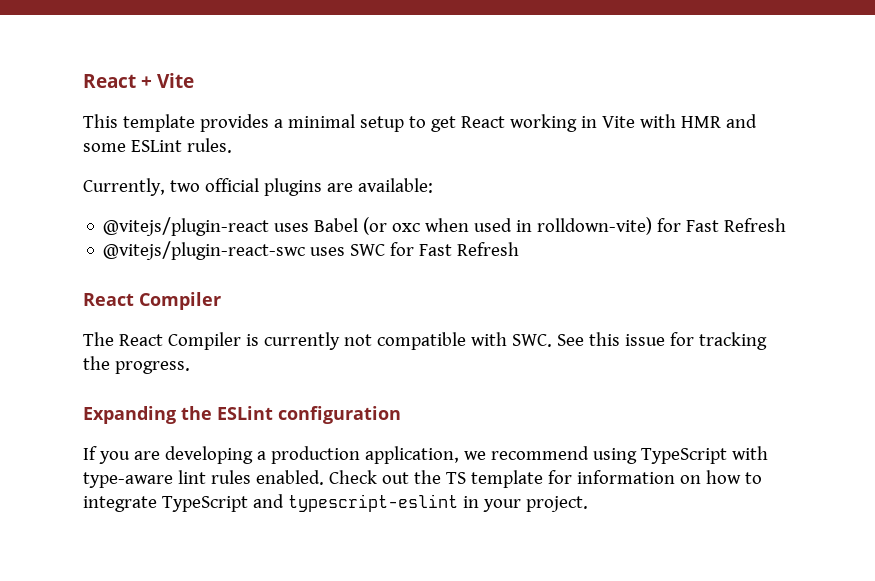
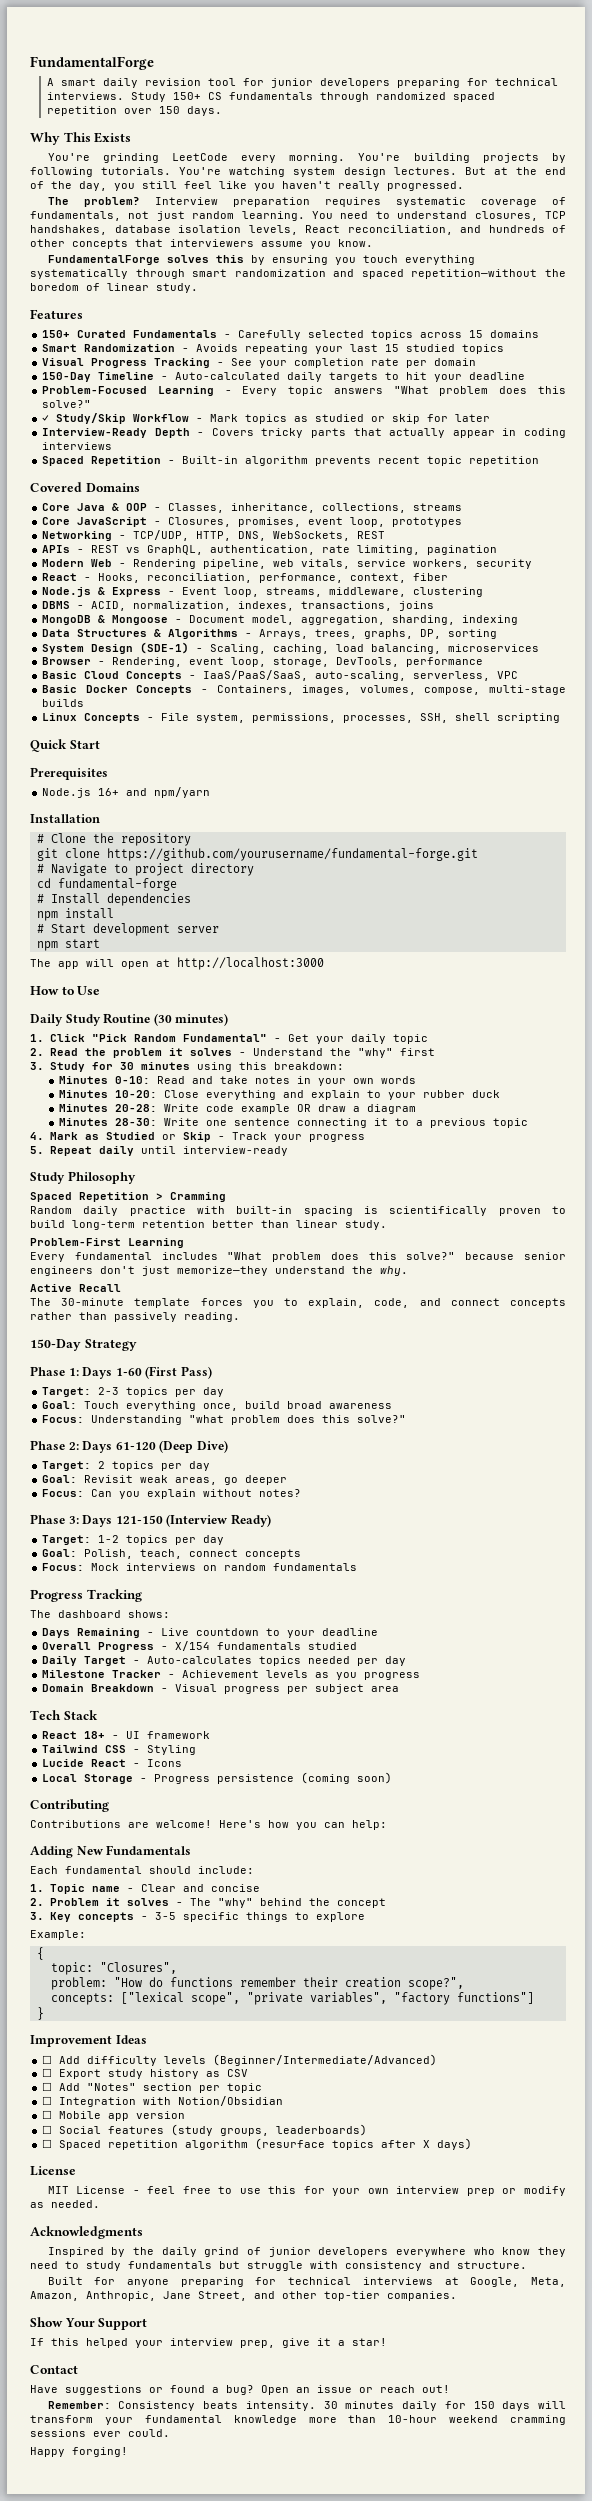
[83,73,194,88] [83,114,757,132] [83,138,232,153] [83,178,433,196] [103,217,787,236] [103,241,520,260] [83,292,221,310] [83,332,767,350] [83,356,190,374] [83,406,401,424] [83,446,768,464] [83,470,762,488] [83,494,588,512] React + Vite // This template provides a minimal setup to get React working in Vite with HMR and some ESLint rules. // Currently, two official plugins are available: // @vitejs/plugin-react uses Babel (or oxc when used in rolldown-vite) for Fast Refresh // @vitejs/plugin-react-swc uses SWC for Fast Refresh // React Compiler // The React Compiler is currently not compatible with SWC. See this issue for tracking the progress. // Expanding the ESLint configuration // If you are developing a production application, we recommend using TypeScript with type-aware lint rules enabled. Check out the TS template for information on how to integrate TypeScript and typescript-eslint in your project. -> [30,56,154,70] [46,78,558,88] [46,92,495,102] [46,106,222,116] [30,132,132,145] [47,153,566,163] [30,167,567,177] [30,181,464,191] [47,197,566,207] [30,211,566,221] [30,225,566,235] [30,239,373,249] [47,255,475,265] [30,269,566,279] [30,283,198,293] [30,309,83,319] [42,330,540,340] [42,344,505,354] [42,358,477,368] [42,372,526,382] [42,386,566,396] [42,400,92,408] [42,413,491,424] [42,428,566,438] [42,442,113,450] [42,456,540,466] [30,482,140,492] [42,503,463,513] [42,517,463,527] [42,530,386,541] [42,545,498,555] [42,559,533,569] [42,573,449,583] [42,587,484,597] [42,601,435,611] [42,615,519,625] [42,629,498,639] [42,642,540,654] [42,657,484,667] [42,670,519,681] [42,685,566,695] [42,699,85,707] [42,713,561,723] [30,739,100,752] [30,767,108,780] [42,787,211,798] [30,814,100,823] [36,833,191,846] [36,848,478,861] [36,863,254,876] [36,878,177,891] [36,893,191,906] [36,908,114,921] [36,923,219,936] [36,939,100,951] [30,957,324,970] [30,986,101,995] [30,1013,229,1026] [30,1034,428,1044] [30,1048,435,1058] [30,1062,344,1072] [59,1076,417,1086] [59,1090,501,1100] [59,1104,417,1114] [59,1118,529,1128] [30,1132,365,1142] [30,1146,288,1156] [30,1171,136,1184] [30,1192,226,1202] [30,1206,566,1216] [30,1220,387,1230] [30,1238,184,1248] [30,1252,566,1262] [30,1266,408,1276] [30,1284,121,1292] [30,1298,566,1308] [30,1312,240,1322] [30,1339,137,1351] [30,1366,212,1379] [42,1387,225,1397] [42,1401,393,1411] [42,1415,407,1425] [30,1440,228,1453] [42,1461,211,1471] [42,1475,288,1485] [42,1489,302,1499] [30,1514,271,1527] [42,1535,225,1545] [42,1549,302,1559] [42,1563,358,1571] [30,1589,142,1602] [30,1610,170,1618] [42,1628,379,1638] [42,1641,358,1652] [42,1656,407,1666] [42,1670,421,1680] [42,1684,400,1694] [30,1710,98,1720] [42,1731,211,1739] [42,1745,197,1755] [42,1759,183,1767] [42,1772,393,1784] [30,1799,109,1812] [30,1820,387,1830] [30,1845,192,1858] [30,1866,254,1874] [30,1884,260,1894] [30,1898,386,1908] [30,1912,365,1922] [30,1930,86,1940] [36,1947,44,1960] [50,1962,177,1975] [50,1977,464,1990] [50,1992,534,2005] [36,2007,44,2020] [30,2035,147,2047] [42,2054,438,2066] [42,2068,249,2079] [42,2082,263,2093] [42,2096,284,2107] [42,2110,186,2121] [42,2124,368,2136] [42,2138,473,2150] [30,2166,76,2176] [47,2186,566,2196] [30,2200,100,2208] [30,2226,143,2239] [47,2247,566,2257] [30,2261,527,2271] [47,2277,567,2287] [30,2291,457,2301] [30,2317,148,2330] [30,2338,387,2348] [30,2365,78,2374] [30,2385,450,2395] [47,2401,566,2411] [30,2415,566,2425] [30,2429,170,2437] [30,2447,128,2457] FundamentalForge // A smart daily revision tool for junior developers preparing for technical interviews. Study 150+ CS fundamentals through randomized spaced repetition over 150 days. // Why This Exists // You're grinding LeetCode every morning. You're building projects by following tutorials. You're watching system design lectures. But at the end of the day, you still feel like you haven't really progressed. // The problem? Interview preparation requires systematic coverage of fundamentals, not just random learning. You need to understand closures, TCP handshakes, database isolation levels, React reconciliation, and hundreds of other concepts that interviewers assume you know. // FundamentalForge solves this by ensuring you touch everything systematically through smart randomization and spaced repetition—without the boredom of linear study. // Features // 150+ Curated Fundamentals - Carefully selected topics across 15 domains // Smart Randomization - Avoids repeating your last 15 studied topics // Visual Progress Tracking - See your completion rate per domain // 150-Day Timeline - Auto-calculated daily targets to hit your deadline // Problem-Focused Learning - Every topic answers "What problem does this solve?" // ✓ Study/Skip Workflow - Mark topics as studied or skip for later // Interview-Ready Depth - Covers tricky parts that actually appear in coding interviews // Spaced Repetition - Built-in algorithm prevents recent topic repetition // Covered Domains // Core Java & OOP - Classes, inheritance, collections, streams // Core JavaScript - Closures, promises, event loop, prototypes // Networking - TCP/UDP, HTTP, DNS, WebSockets, REST // APIs - REST vs GraphQL, authentication, rate limiting, pagination // Modern Web - Rendering pipeline, web vitals, service workers, security // React - Hooks, reconciliation, performance, context, fiber // Node.js & Express - Event loop, streams, middleware, clustering // DBMS - ACID, normalization, indexes, transactions, joins // MongoDB & Mongoose - Document model, aggregation, sharding, indexing // Data Structures & Algorithms - Arrays, trees, graphs, DP, sorting // System Design (SDE-1) - Scaling, caching, load balancing, microservices // Browser - Rendering, event loop, storage, DevTools, performance // Basic Cloud Concepts - IaaS/PaaS/SaaS, auto-scaling, serverless, VPC // Basic Docker Concepts - Containers, images, volumes, compose, multi-stage builds // Linux Concepts - File system, permissions, processes, SSH, shell scripting // Quick Start // Prerequisites // Node.js 16+ and npm/yarn // Installation // # Clone the repository // git clone https://github.com/yourusername/fundamental-forge.git // # Navigate to project directory // cd fundamental-forge // # Install dependencies // npm install // # Start development server // npm start // The app will open at http://localhost:3000 // How to Use // Daily Study Routine (30 minutes) // 1. Click "Pick Random Fundamental" - Get your daily topic // 2. Read the problem it solves - Understand the "why" first // 3. Study for 30 minutes using this breakdown: // Minutes 0-10: Read and take notes in your own words // Minutes 10-20: Close everything and explain to your rubber duck // Minutes 20-28: Write code example OR draw a diagram // Minutes 28-30: Write one sentence connecting it to a previous topic // 4. Mark as Studied or Skip - Track your progress // 5. Repeat daily until interview-ready // Study Philosophy // Spaced Repetition > Cramming // Random daily practice with built-in spacing is scientifically proven to build long-term retention better than linear study. // Problem-First Learning // Every fundamental includes "What problem does this solve?" because senior engineers don't just memorize—they understand the why. // Active Recall // The 30-minute template forces you to explain, code, and connect concepts rather than passively reading. // 150-Day Strategy // Phase 1: Days 1-60 (First Pass) // Target: 2-3 topics per day // Goal: Touch everything once, build broad awareness // Focus: Understanding "what problem does this solve?" // Phase 2: Days 61-120 (Deep Dive) // Target: 2 topics per day // Goal: Revisit weak areas, go deeper // Focus: Can you explain without notes? // Phase 3: Days 121-150 (Interview Ready) // Target: 1-2 topics per day // Goal: Polish, teach, connect concepts // Focus: Mock interviews on random fundamentals // Progress Tracking // The dashboard shows: // Days Remaining - Live countdown to your deadline // Overall Progress - X/154 fundamentals studied // Daily Target - Auto-calculates topics needed per day // Milestone Tracker - Achievement levels as you progress // Domain Breakdown - Visual progress per subject area // Tech Stack // React 18+ - UI framework // Tailwind CSS - Styling // Lucide React - Icons // Local Storage - Progress persistence (coming soon) // Contributing // Contributions are welcome! Here's how you can help: // Adding New Fundamentals // Each fundamental should include: // 1. Topic name - Clear and concise // 2. Problem it solves - The "why" behind the concept // 3. Key concepts - 3-5 specific things to explore // Example: // { // topic: "Closures", // problem: "How do functions remember their creation scope?", // concepts: ["lexical scope", "private variables", "factory functions"] // } // Improvement Ideas // ☐ Add difficulty levels (Beginner/Intermediate/Advanced) // ☐ Export study history as CSV // ☐ Add "Notes" section per topic // ☐ Integration with Notion/Obsidian // ☐ Mobile app version // ☐ Social features (study groups, leaderboards) // ☐ Spaced repetition algorithm (resurface topics after X days) // License // MIT License - feel free to use this for your own interview prep or modify as needed. // Acknowledgments // Inspired by the daily grind of junior developers everywhere who know they need to study fundamentals but struggle with consistency and structure. // Built for anyone preparing for technical interviews at Google, Meta, Amazon, Anthropic, Jane Street, and other top-tier companies. // Show Your Support // If this helped your interview prep, give it a star! // Contact // Have suggestions or found a bug? Open an issue or reach out! // Remember: Consistency beats intensity. 30 minutes daily for 150 days will transform your fundamental knowledge more than 10-hour weekend cramming sessions ever could. // Happy forging!

